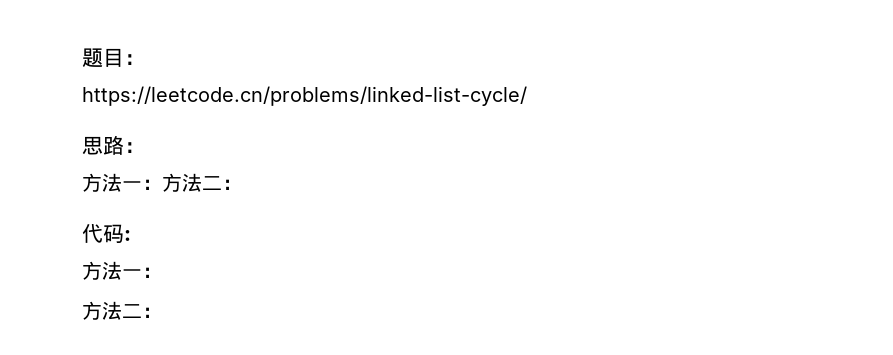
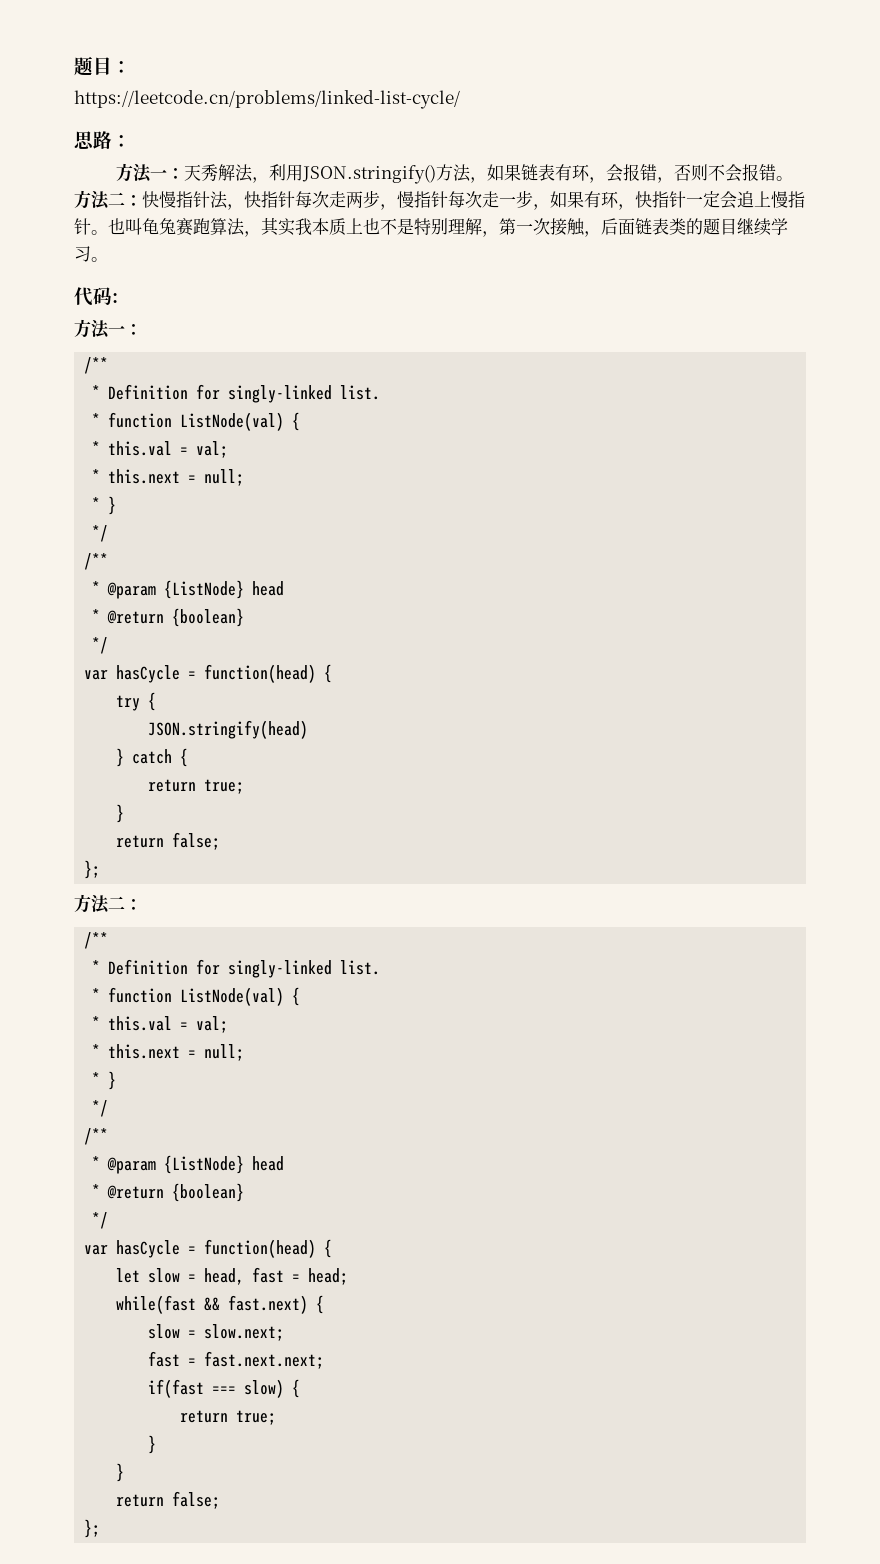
[162,173,242,192] [82,224,131,243] [82,261,162,280] [82,301,162,320] 方法二： // 代码: // 方法一： // 方法二： -> [184,164,794,184] [74,190,805,210] [74,217,788,237] [74,246,108,262] [74,287,118,306] [74,319,142,339] [84,357,109,374] [92,384,381,403] [92,412,301,431] [92,441,229,458] [92,469,245,486] [92,496,117,515] [92,525,109,542] [84,553,109,570] [92,580,285,599] [92,608,245,627] [92,637,109,654] [84,664,333,683] [116,692,157,711] [148,720,309,739] [116,748,189,767] [148,779,245,794] [116,804,125,823] [116,832,221,850] [84,860,101,879] [74,894,142,914] [84,932,109,949] [92,959,381,978] [92,987,301,1006] [92,1016,229,1033] [92,1044,245,1061] [92,1071,117,1090] [92,1100,109,1117] [84,1128,109,1145] [92,1155,285,1174] [92,1183,245,1202] [92,1212,109,1229] [84,1239,333,1258] [116,1267,349,1285] [116,1295,325,1314] [148,1324,285,1341] [148,1351,325,1369] [148,1379,301,1398] [180,1410,277,1425] [148,1435,157,1454] [116,1463,125,1482] [116,1491,221,1509] [84,1519,101,1538] 天秀解法，利用JSON.stringify()方法，如果链表有环，会报错，否则不会报错。方法二：快慢指针法，快指针每次走两步，慢指针每次走一步，如果有环，快指针一定会追上慢指针。也叫龟兔赛跑算法，其实我本质上也不是特别理解，第一次接触，后面链表类的题目继续学习。 // 代码: // 方法一： // /** // * Definition for singly-linked list. // * function ListNode(val) { // * this.val = val; // * this.next = null; // * } // */ // /** // * @param {ListNode} head // * @return {boolean} // */ // var hasCycle = function(head) { // try { // JSON.stringify(head) // } catch { // return true; // } // return false; // }; // 方法二： // /** // * Definition for singly-linked list. // * function ListNode(val) { // * this.val = val; // * this.next = null; // * } // */ // /** // * @param {ListNode} head // * @return {boolean} // */ // var hasCycle = function(head) { // let slow = head, fast = head; // while(fast && fast.next) { // slow = slow.next; // fast = fast.next.next; // if(fast === slow) { // return true; // } // } // return false; // };

